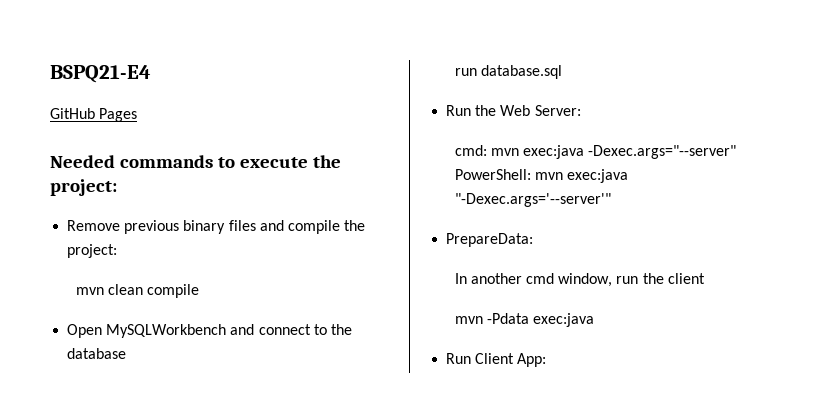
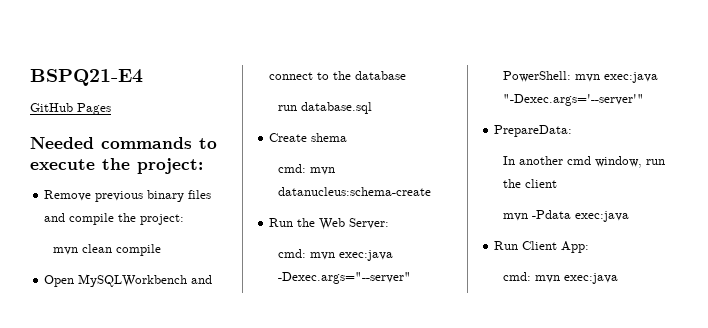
(562, 72) none -> [269,133,348,142] [277,164,335,175] [277,187,431,196] // Create shema // cmd: mvn datanucleus:schema-create
(547, 360) none -> [502,272,618,284] // cmd: mvn exec:java

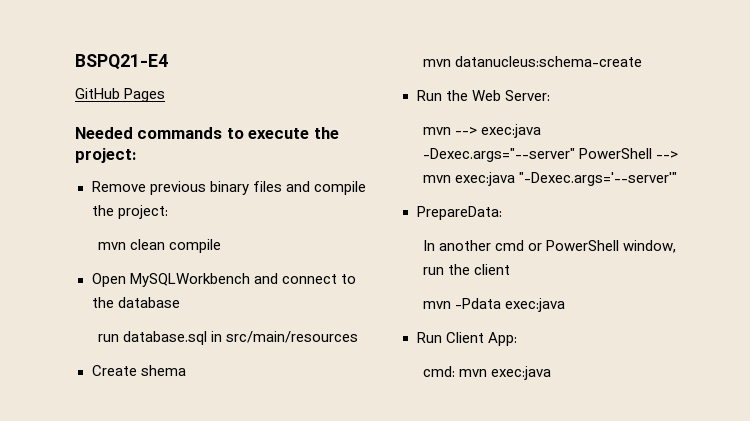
(372, 108) none -> [211,331,359,343] in src/main/resources
[277,164,306,173] cmd: -> (186, 370) none
[277,249,393,261] [277,272,411,284] [502,71,571,82] cmd: mvn exec:java -Dexec.args="--server" PowerShell: -> [423,124,542,138] [423,148,679,162] mvn --> exec:java -Dexec.args="--server" PowerShell -->
(591, 160) none -> [528,240,620,251] or PowerShell

